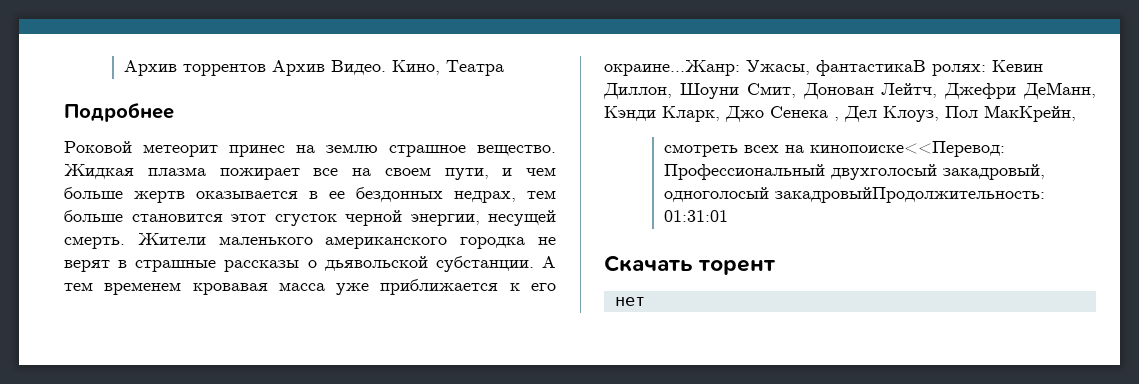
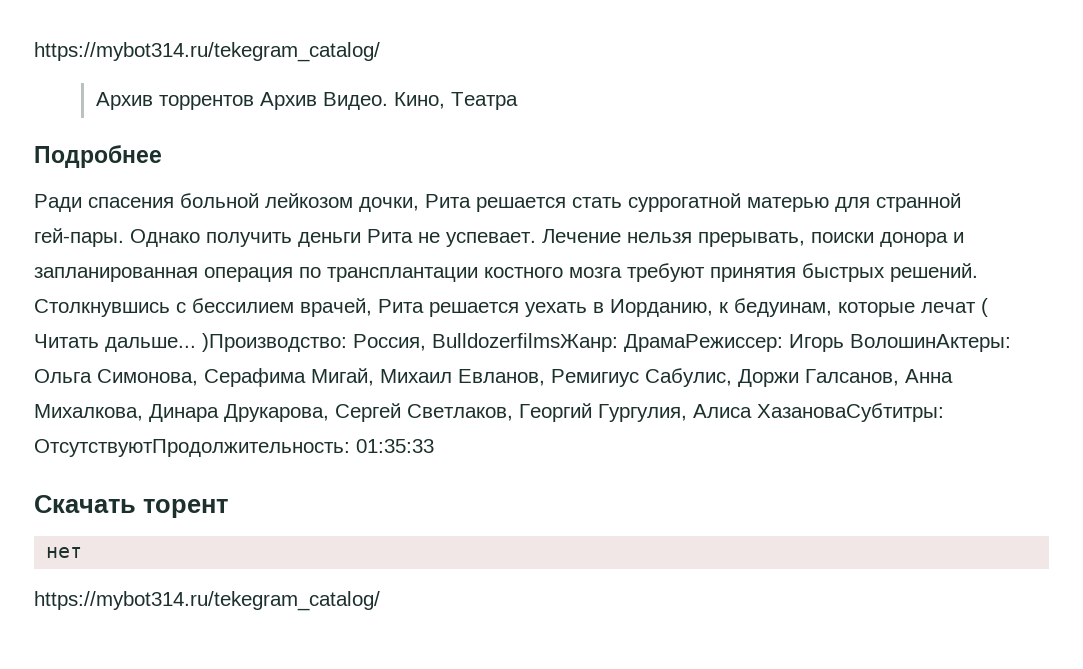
(123, 68) none -> [34,42,380,62] https://mybot314.ru/tekegram_catalog/ //
[64,141,556,157] [64,164,556,180] [64,187,556,203] [64,210,556,226] [64,233,556,249] [64,256,556,272] [64,279,556,295] [604,60,1043,76] [603,82,1096,99] [604,105,1076,122] [663,141,1005,157] [663,164,1045,180] [663,187,1045,203] [663,210,728,222] Роковой метеорит принес на землю страшное вещество. Жидкая плазма пожирает все на своем пути, и чем больше жертв оказывается в ее бездонных недрах, тем больше становится этот сгусток черной энергии, несущей смерть. Жители маленького американского городка не верят в страшные рассказы о дьявольской субстанции. А тем временем кровавая масса уже приближается к его окраине…Жанр: Ужасы, фантастикаВ ролях: Кевин Диллон, Шоуни Смит, Донован Лейтч, Джефри ДеМанн, Кэнди Кларк, Джо Сенека , Дел Клоуз, Пол МакКрейн, // смотреть всех на кинопоиске<<Перевод: Профессиональный двухголосый закадровый, одноголосый закадровыйПродолжительность: 01:31:01 -> [34,193,961,212] [34,228,964,247] [34,263,978,282] [34,298,988,317] [34,333,1011,352] [34,368,953,387] [34,403,944,422] [34,439,434,457] Ради спасения больной лейкозом дочки, Рита решается стать суррогатной матерью для странной гей-пары. Однако получить деньги Рита не успевает. Лечение нельзя прерывать, поиски донора и запланированная операция по трансплантации костного мозга требуют принятия быстрых решений. Столкнувшись с бессилием врачей, Рита решается уехать в Иорданию, к бедуинам, которые лечат ( Читать дальше... )Производство: Россия, BulldozerfilmsЖанр: ДрамаРежиссер: Игорь ВолошинАктеры: Ольга Симонова, Серафима Мигай, Михаил Евланов, Ремигиус Сабулис, Доржи Галсанов, Анна Михалкова, Динара Друкарова, Сергей Светлаков, Георгий Гургулия, Алиса ХазановаСубтитры: ОтсутствуютПродолжительность: 01:35:33
(645, 301) none -> [34,591,380,611] // https://mybot314.ru/tekegram_catalog/

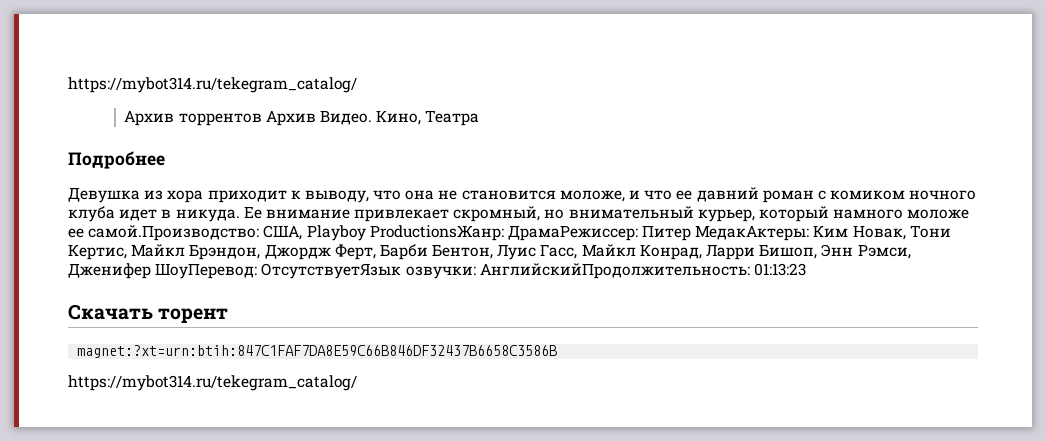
[34,193,961,212] [34,228,964,247] [34,263,978,282] [34,298,988,317] [34,333,1011,352] [34,368,953,387] [34,403,944,422] [34,439,434,457] Ради спасения больной лейкозом дочки, Рита решается стать суррогатной матерью для странной гей-пары. Однако получить деньги Рита не успевает. Лечение нельзя прерывать, поиски донора и запланированная операция по трансплантации костного мозга требуют принятия быстрых решений. Столкнувшись с бессилием врачей, Рита решается уехать в Иорданию, к бедуинам, которые лечат ( Читать дальше... )Производство: Россия, BulldozerfilmsЖанр: ДрамаРежиссер: Игорь ВолошинАктеры: Ольга Симонова, Серафима Мигай, Михаил Евланов, Ремигиус Сабулис, Доржи Галсанов, Анна Михалкова, Динара Друкарова, Сергей Светлаков, Георгий Гургулия, Алиса ХазановаСубтитры: ОтсутствуютПродолжительность: 01:35:33 -> [68,187,977,203] [68,206,970,222] [68,225,951,241] [68,244,911,260] [68,263,806,279] Девушка из хора приходит к выводу, что она не становится моложе, и что ее давний роман с комиком ночного клуба идет в никуда. Ее внимание привлекает скромный, но внимательный курьер, который намного моложе ее самой.Производство: США, Playboy ProductionsЖанр: ДрамаРежиссер: Питер МедакАктеры: Ким Новак, Тони Кертис, Майкл Брэндон, Джордж Ферт, Барби Бентон, Луис Гасс, Майкл Конрад, Ларри Бишоп, Энн Рэмси, Дженифер ШоуПеревод: ОтсутствуетЯзык озвучки: АнглийскийПродолжительность: 01:13:23
[46,547,83,558] нет -> [77,345,558,358] magnet:?xt=urn:btih:847C1FAF7DA8E59C66B846DF32437B6658C3586B

